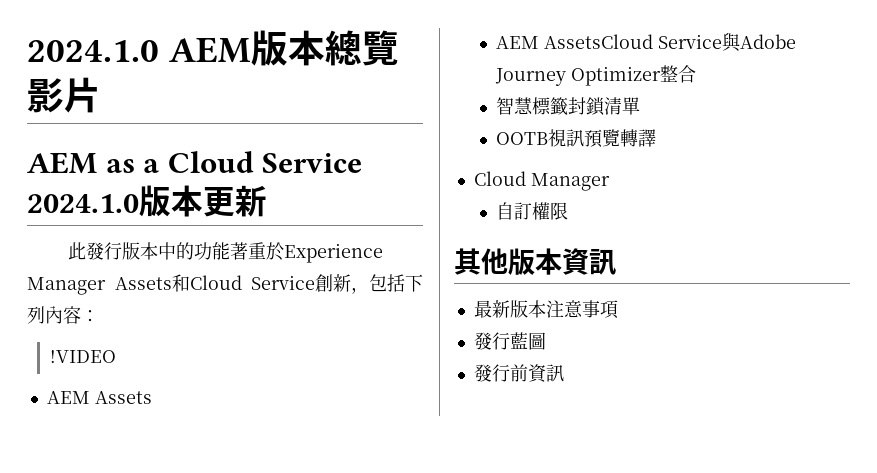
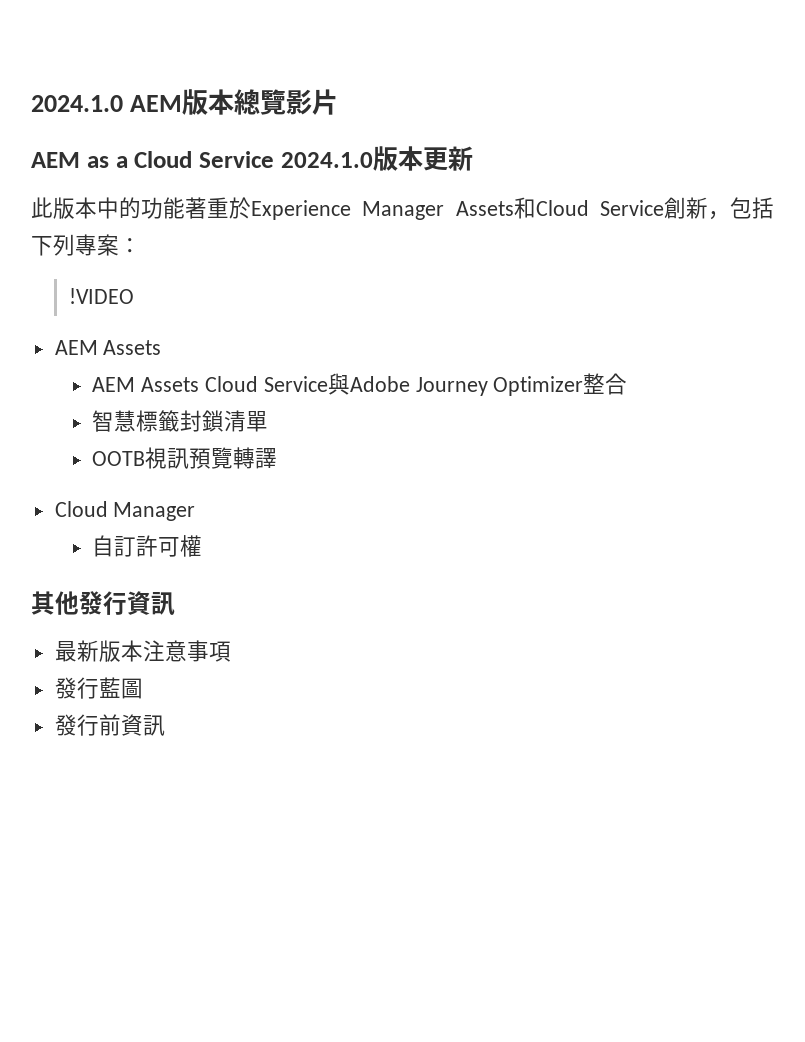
[85,242,122,260] 發行 -> (53, 208) none
[45,306,81,324] 內容 -> [75,234,119,256] 專案
[544,34,654,49] AssetsCloud -> [141,376,258,392] Assets Cloud
(533, 211) none -> [136,535,181,557] 許可
[550,202,569,220] 限 -> (203, 546) none
[508,248,562,275] 版本 -> [79,591,127,615] 發行

